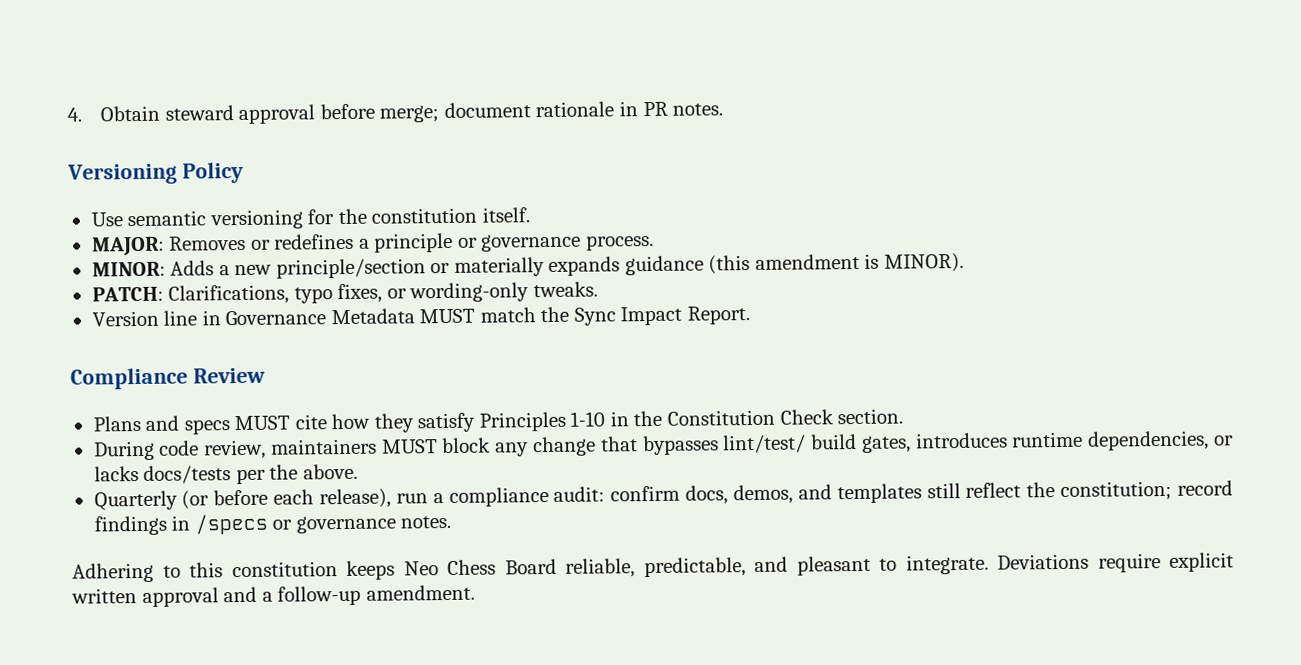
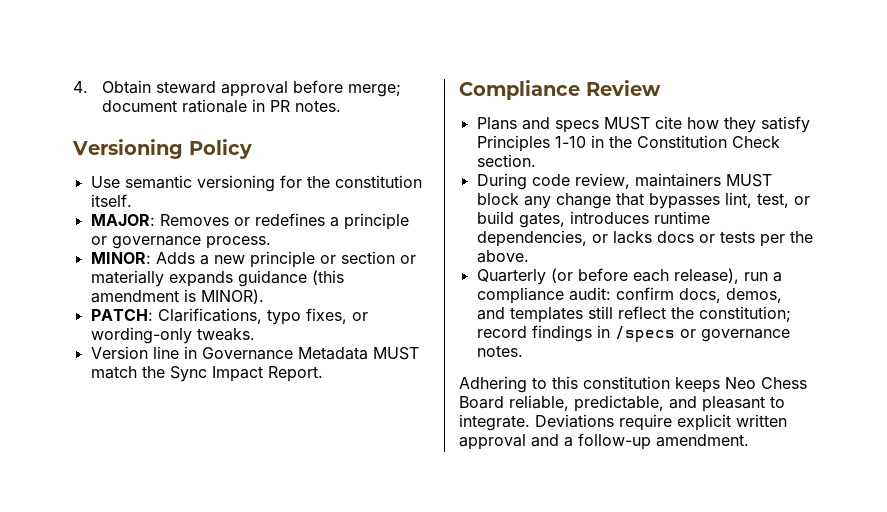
[275,258,426,279] principle/section -> [249,251,395,268] principle or section
[723,434,807,454] lint/test/ -> [724,192,810,208] lint, test, or
[143,465,232,484] docs/tests -> [656,231,755,243] docs or tests

